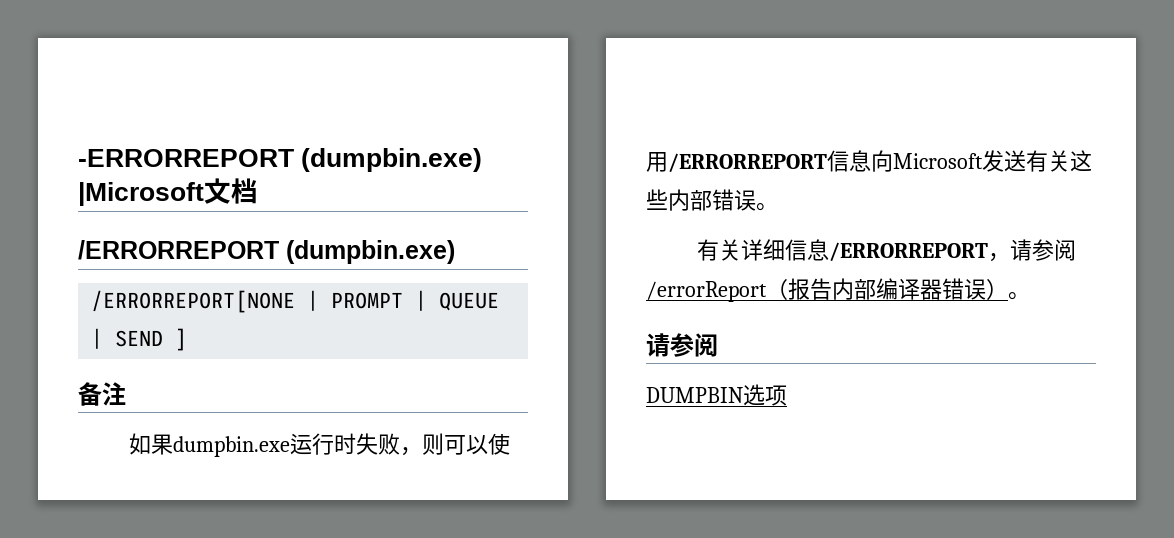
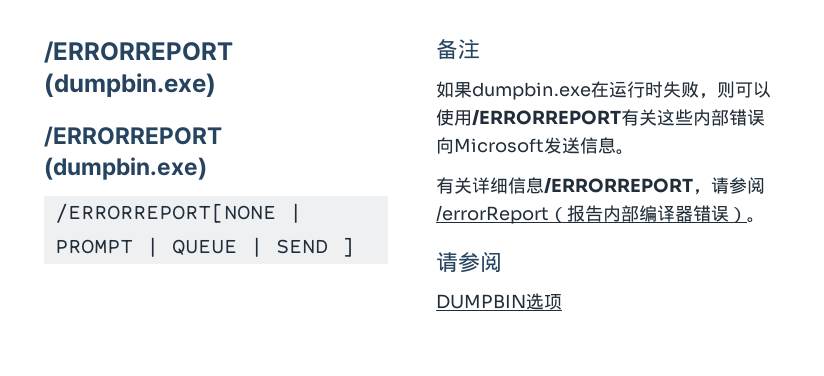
[78,148,483,172] [78,178,258,206] -ERRORREPORT (dumpbin.exe) |Microsoft文档 -> [44,41,233,63] [44,73,216,97] /ERRORREPORT (dumpbin.exe)
(290, 446) none -> [591,81,609,98] 在
[827,150,1026,172] 信息向Microsoft发送 -> (621, 117) none
(756, 200) none -> [436,137,616,154] 向Microsoft发送信息

